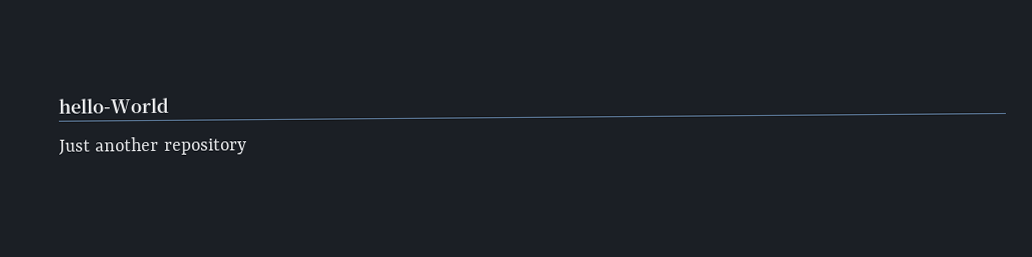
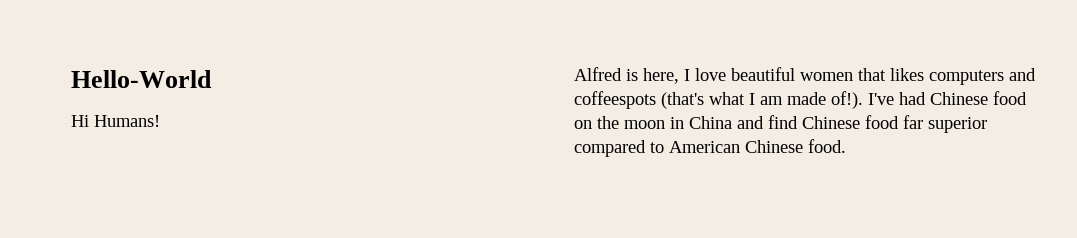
[58,97,169,114] [59,136,247,155] hello-World // Just another repository -> [71,70,212,88] [71,115,160,127] [574,67,1036,85] [574,91,1027,109] [574,115,987,133] [574,139,846,157] Hello-World // Hi Humans! // Alfred is here, I love beautiful women that likes computers and coffeespots (that's what I am made of!). I've had Chinese food on the moon in China and find Chinese food far superior compared to American Chinese food.

